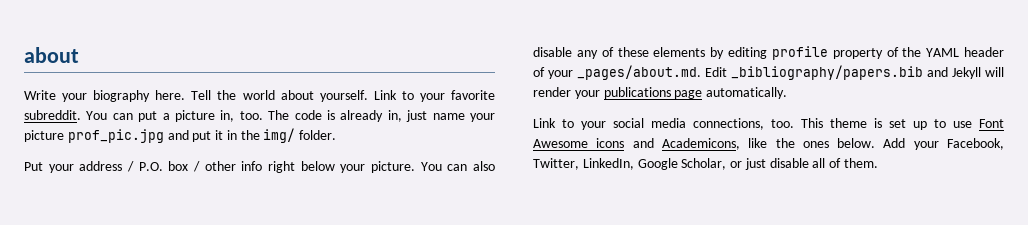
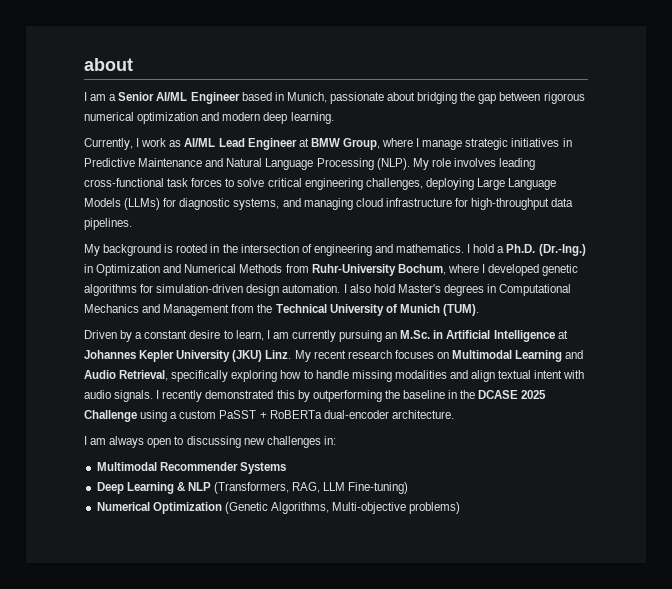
[24,90,495,102] [24,110,495,122] [24,128,337,143] [24,161,496,173] [533,46,1004,60] [533,65,1004,80] [533,87,788,99] [533,118,1004,130] [533,138,1004,150] [533,158,879,170] Write your biography here. Tell the world about yourself. Link to your favorite subreddit. You can put a picture in, too. The code is already in, just name your picture prof_pic.jpg and put it in the img/ folder. // Put your address / P.O. box / other info right below your picture. You can also disable any of these elements by editing profile property of the YAML header of your _pages/about.md. Edit _bibliography/papers.bib and Jekyll will render your publications page automatically. // Link to your social media connections, too. This theme is set up to use Font Awesome icons and Academicons, like the ones below. Add your Facebook, Twitter, LinkedIn, Google Scholar, or just disable all of them. -> [84,92,585,104] [84,112,334,124] [84,138,572,150] [84,158,536,170] [84,178,557,190] [84,198,574,210] [84,218,132,230] [84,244,586,256] [84,264,579,276] [84,284,572,296] [84,304,479,316] [84,330,568,342] [84,350,584,362] [84,370,585,382] [84,390,547,402] [84,410,454,422] [84,436,336,448] [96,462,286,474] [96,482,409,494] [96,502,461,514] I am a Senior AI/ML Engineer based in Munich, passionate about bridging the gap between rigorous numerical optimization and modern deep learning. // Currently, I work as AI/ML Lead Engineer at BMW Group, where I manage strategic initiatives in Predictive Maintenance and Natural Language Processing (NLP). My role involves leading cross-functional task forces to solve critical engineering challenges, deploying Large Language Models (LLMs) for diagnostic systems, and managing cloud infrastructure for high-throughput data pipelines. // My background is rooted in the intersection of engineering and mathematics. I hold a Ph.D. (Dr.-Ing.) in Optimization and Numerical Methods from Ruhr-University Bochum, where I developed genetic algorithms for simulation-driven design automation. I also hold Master's degrees in Computational Mechanics and Management from the Technical University of Munich (TUM). // Driven by a constant desire to learn, I am currently pursuing an M.Sc. in Artificial Intelligence at Johannes Kepler University (JKU) Linz. My recent research focuses on Multimodal Learning and Audio Retrieval, specifically exploring how to handle missing modalities and align textual intent with audio signals. I recently demonstrated this by outperforming the baseline in the DCASE 2025 Challenge using a custom PaSST + RoBERTa dual-encoder architecture. // I am always open to discussing new challenges in: // Multimodal Recommender Systems // Deep Learning & NLP (Transformers, RAG, LLM Fine-tuning) // Numerical Optimization (Genetic Algorithms, Multi-objective problems)

